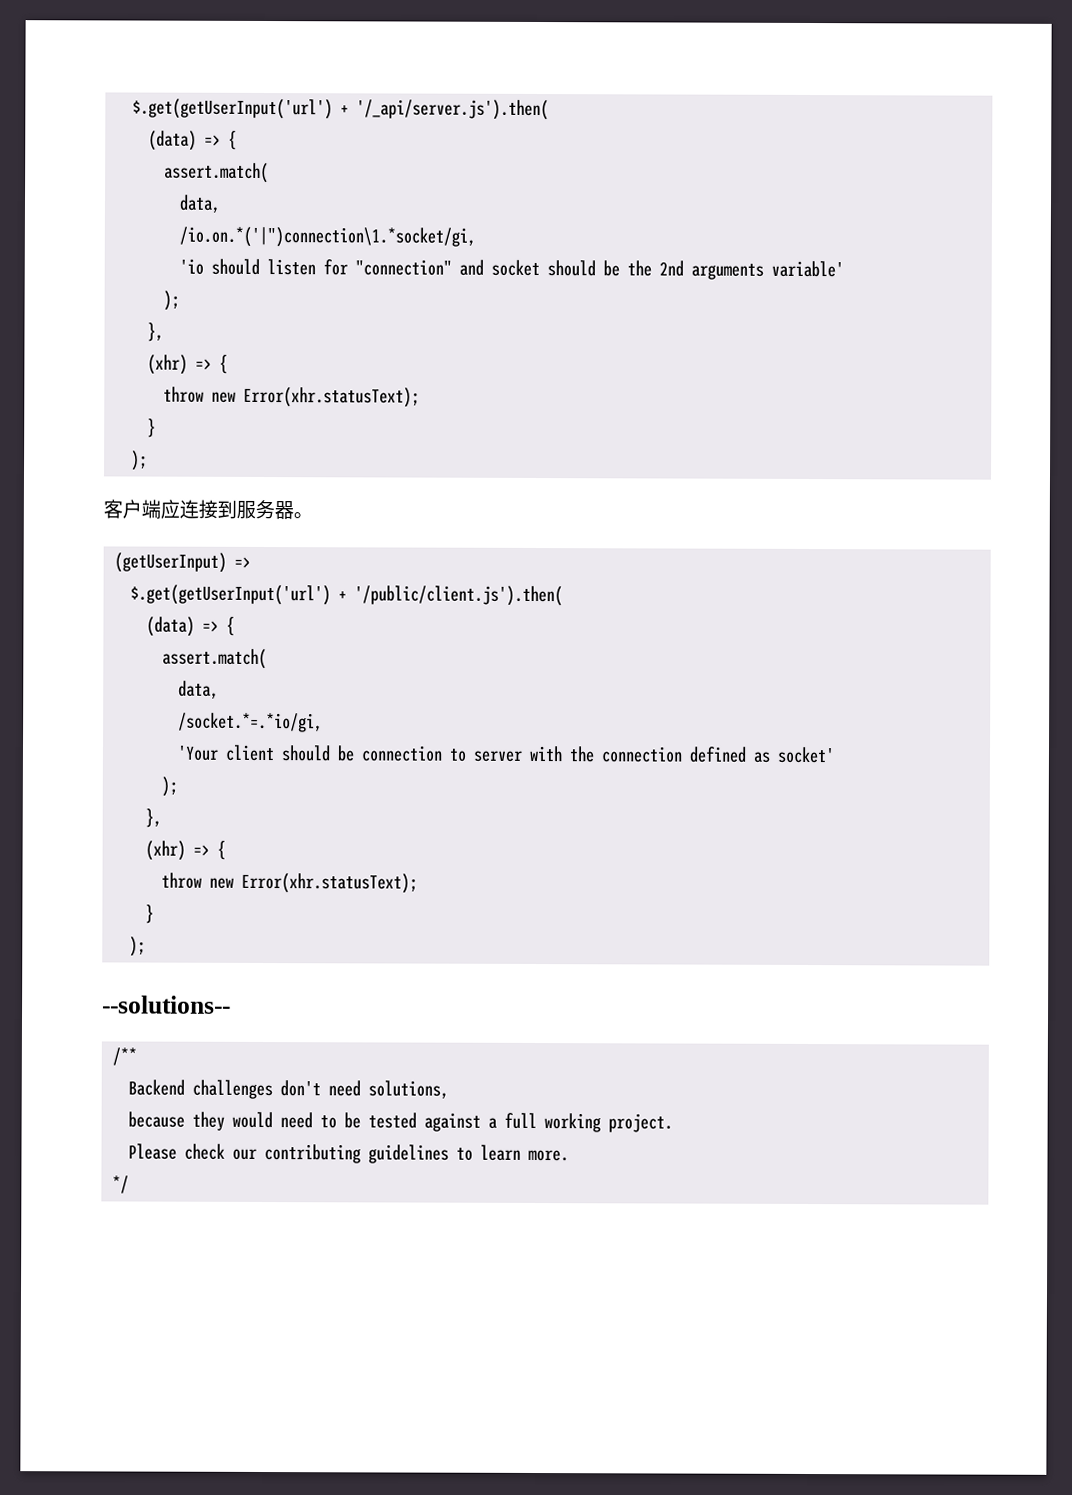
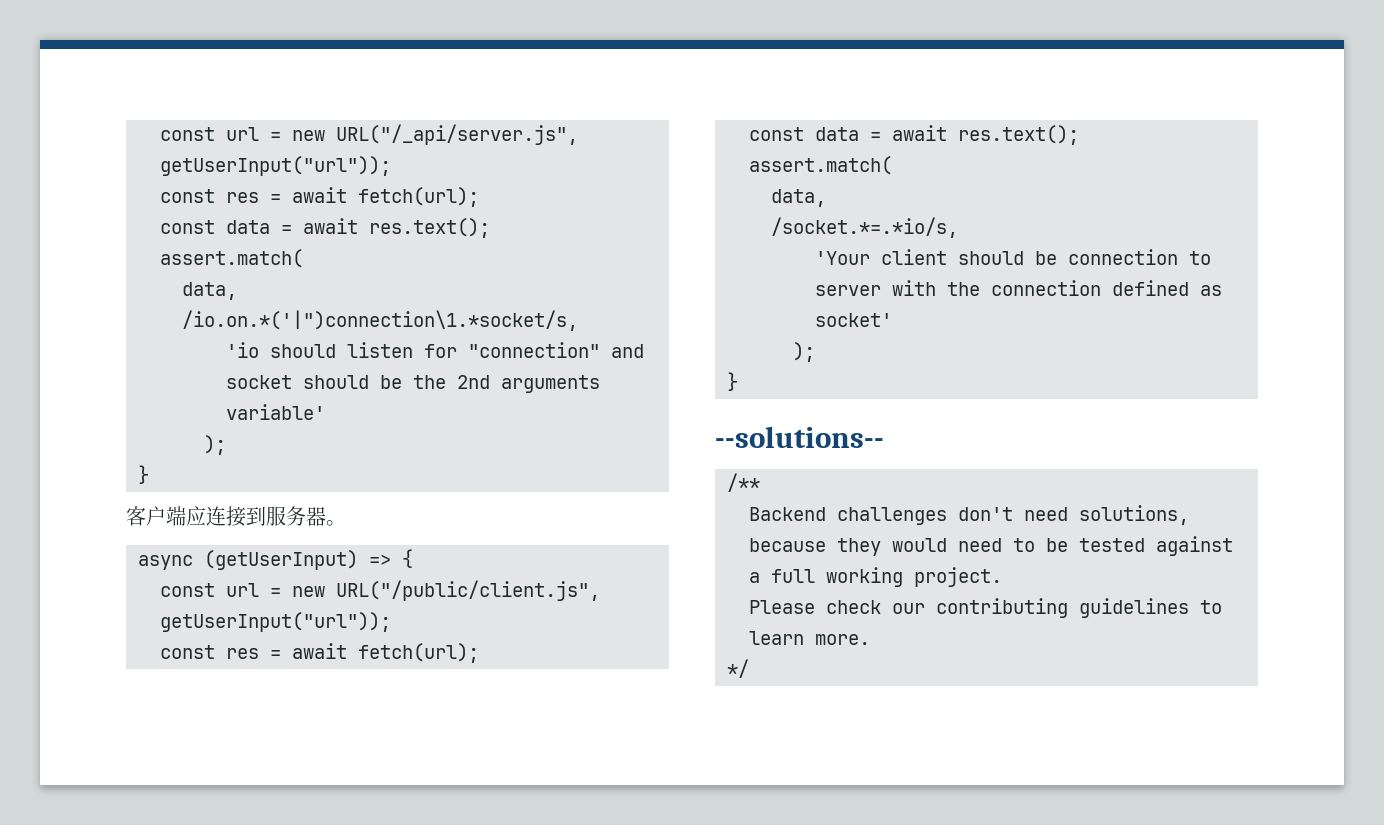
[132,98,550,121] [148,130,238,151] [164,162,270,184] [179,194,222,213] [179,226,477,248] $.get(getUserInput('url') + '/_api/server.js').then( // (data) => { // assert.match( // data, // /io.on.*('|")connection\1.*socket/gi, -> [160,124,578,145] [160,156,391,176] [160,187,479,207] [160,218,490,238] [160,249,303,268] [182,282,237,300] [182,310,578,331] const url = new URL("/_api/server.js", getUserInput("url")); // const res = await fetch(url); // const data = await res.text(); // assert.match( // data, // /io.on.*('|")connection\1.*socket/s,
[147,322,165,342] [147,354,229,375] [163,386,421,408] [147,418,157,438] [131,450,149,471] // }, // (xhr) => { // throw new Error(xhr.statusText); // } // ); -> [138,465,149,484] // }
(313, 515) none -> [138,555,193,570] async
[130,584,564,607] [146,616,236,637] [162,648,268,670] [178,680,220,699] [178,712,324,733] // $.get(getUserInput('url') + '/public/client.js').then( // (data) => { // assert.match( // data, // /socket.*=.*io/gi, -> [402,549,413,568] [160,580,600,601] [160,612,391,632] [160,643,479,663] [749,125,1079,145] [749,156,892,175] [771,189,826,207] [771,217,958,238] { // const url = new URL("/public/client.js", getUserInput("url")); // const res = await fetch(url); // const data = await res.text(); // assert.match( // data, // /socket.*=.*io/s,
[145,808,163,828] [145,840,227,861] [161,872,419,894] [145,904,155,924] [129,936,147,957] // }, // (xhr) => { // throw new Error(xhr.statusText); // } // ); -> [727,372,738,391] // }

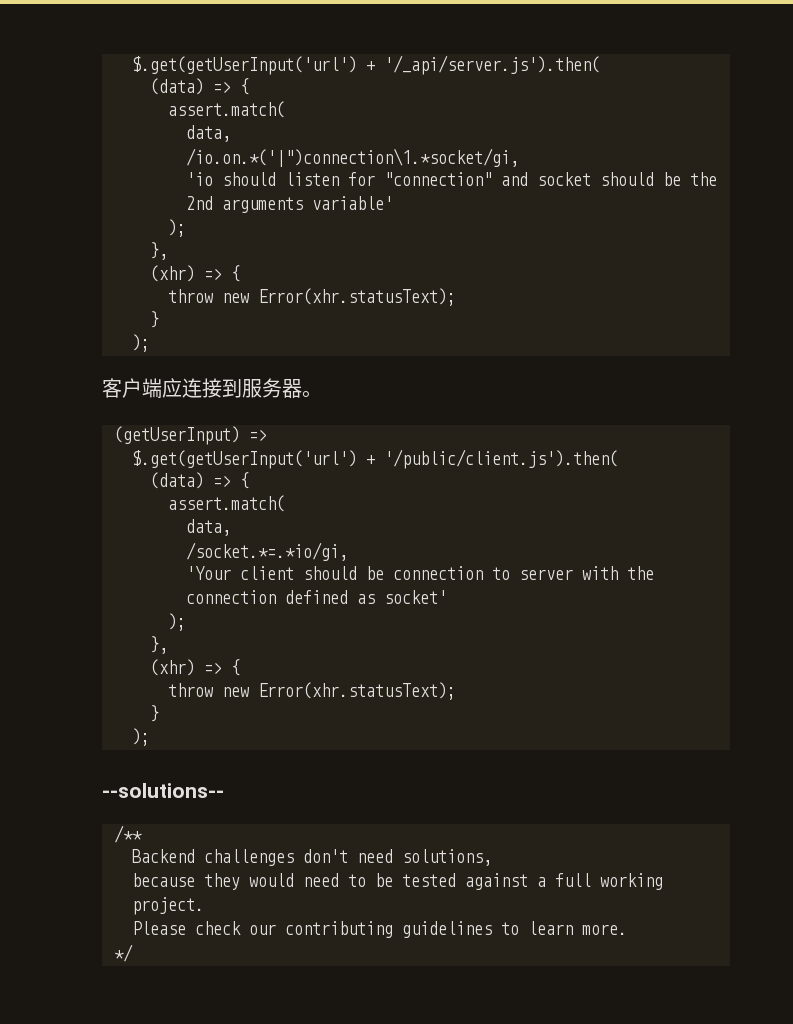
[160,124,578,145] [160,156,391,176] [160,187,479,207] [160,218,490,238] [160,249,303,268] [182,282,237,300] [182,310,578,331] const url = new URL("/_api/server.js", getUserInput("url")); // const res = await fetch(url); // const data = await res.text(); // assert.match( // data, // /io.on.*('|")connection\1.*socket/s, -> [132,55,600,75] [150,78,249,95] [168,101,285,118] [186,125,231,142] [186,148,519,167] $.get(getUserInput('url') + '/_api/server.js').then( // (data) => { // assert.match( // data, // /io.on.*('|")connection\1.*socket/gi,
[138,465,149,484] // } -> [150,242,168,260] [150,265,240,282] [168,288,456,306] [150,311,159,328] [132,334,150,352] // }, // (xhr) => { // throw new Error(xhr.statusText); // } // );
[138,555,193,570] async -> (322, 394) none
[402,549,413,568] [160,580,600,601] [160,612,391,632] [160,643,479,663] [749,125,1079,145] [749,156,892,175] [771,189,826,207] [771,217,958,238] { // const url = new URL("/public/client.js", getUserInput("url")); // const res = await fetch(url); // const data = await res.text(); // assert.match( // data, // /socket.*=.*io/s, -> [132,449,618,469] [150,472,249,489] [168,495,285,512] [186,519,231,536] [186,542,348,561] // $.get(getUserInput('url') + '/public/client.js').then( // (data) => { // assert.match( // data, // /socket.*=.*io/gi,
[727,372,738,391] // } -> [150,636,168,654] [150,659,240,676] [168,682,456,700] [150,705,159,722] [132,728,150,746] // }, // (xhr) => { // throw new Error(xhr.statusText); // } // );

